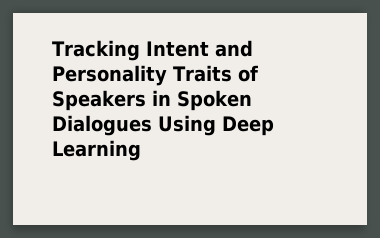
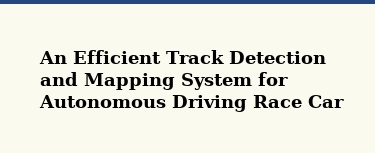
[52,40,253,61] [52,65,258,86] [52,90,252,111] [52,115,274,136] [52,140,141,161] Tracking Intent and Personality Traits of Speakers in Spoken Dialogues Using Deep Learning -> [39,50,326,64] [40,72,288,90] [39,95,344,112] An Efficient Track Detection and Mapping System for Autonomous Driving Race Car

